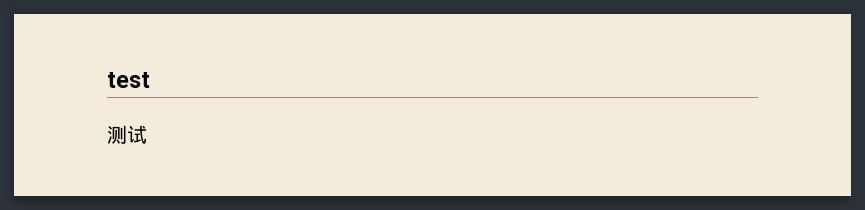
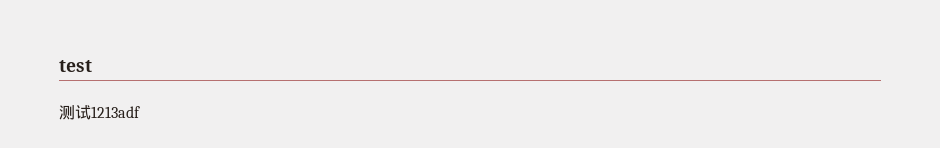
(147, 134) none -> [91,106,140,118] 1213adf

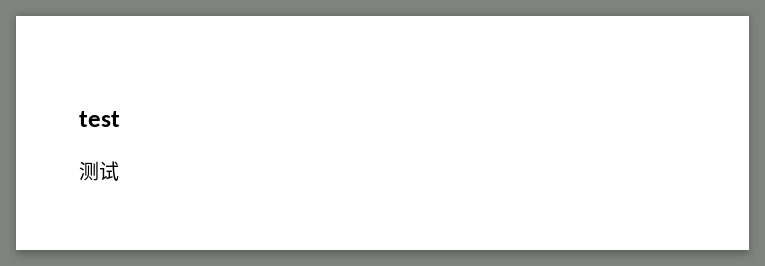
[91,106,140,118] 1213adf -> (119, 171) none

